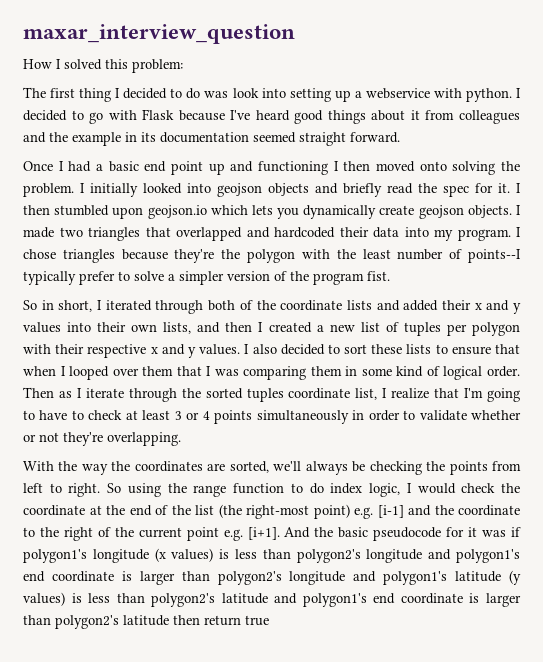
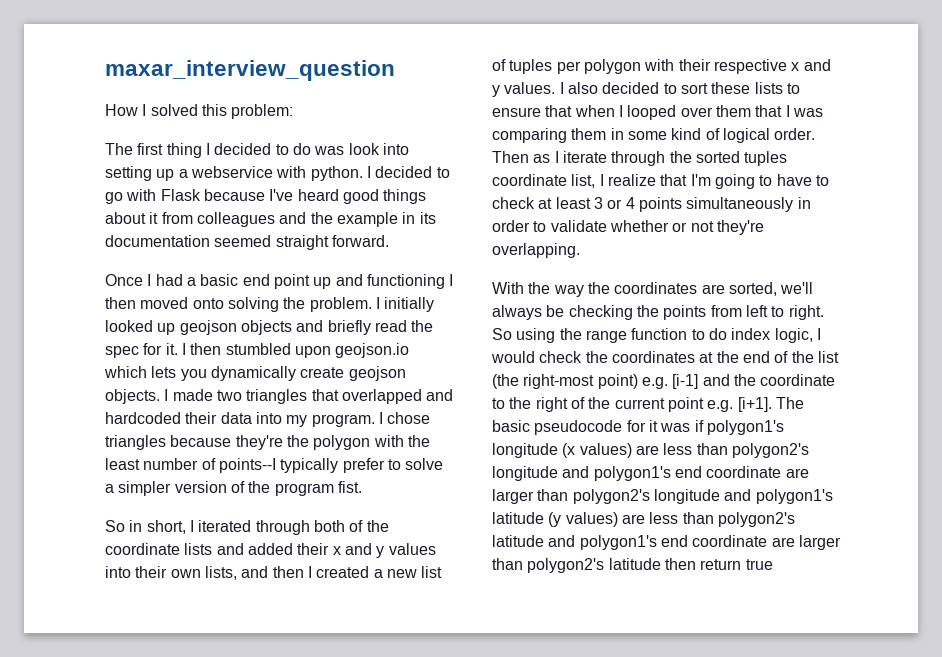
[187,183,211,193] into -> [157,323,176,335] up
[23,505,85,516] coordinate -> [611,351,695,363] coordinates
[284,527,334,538] And the -> [775,397,804,409] The
[219,549,230,559] is -> [635,445,659,455] are
[121,571,132,581] is -> [785,468,809,478] are
[71,593,82,603] is -> [621,514,645,524] are
[469,593,480,603] is -> [771,537,795,547] are

